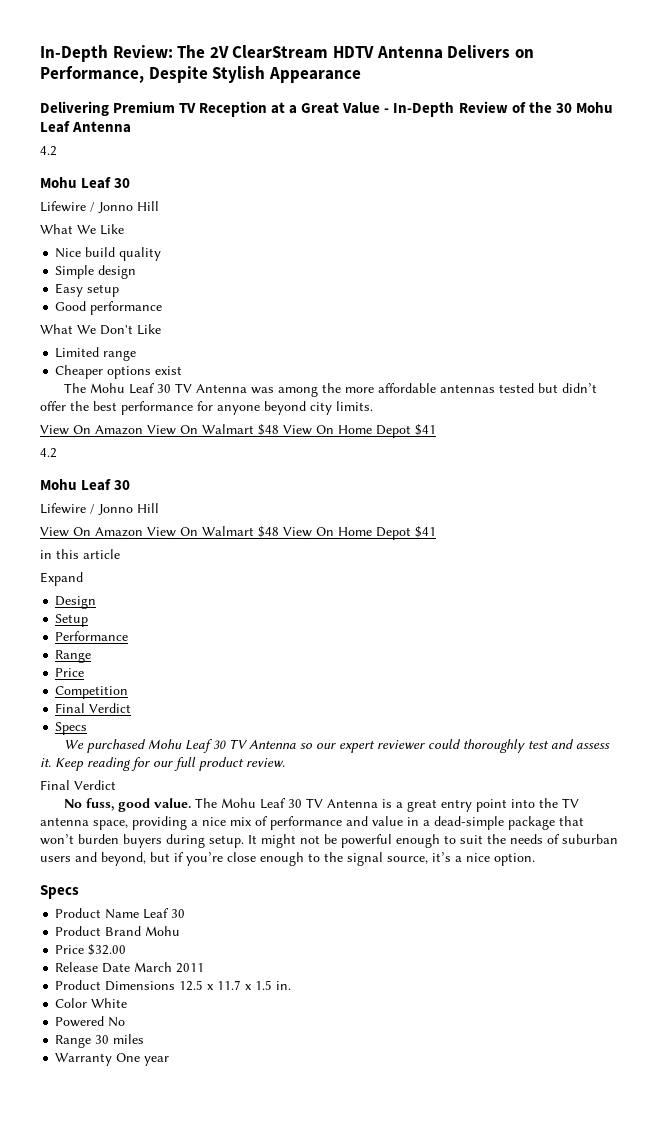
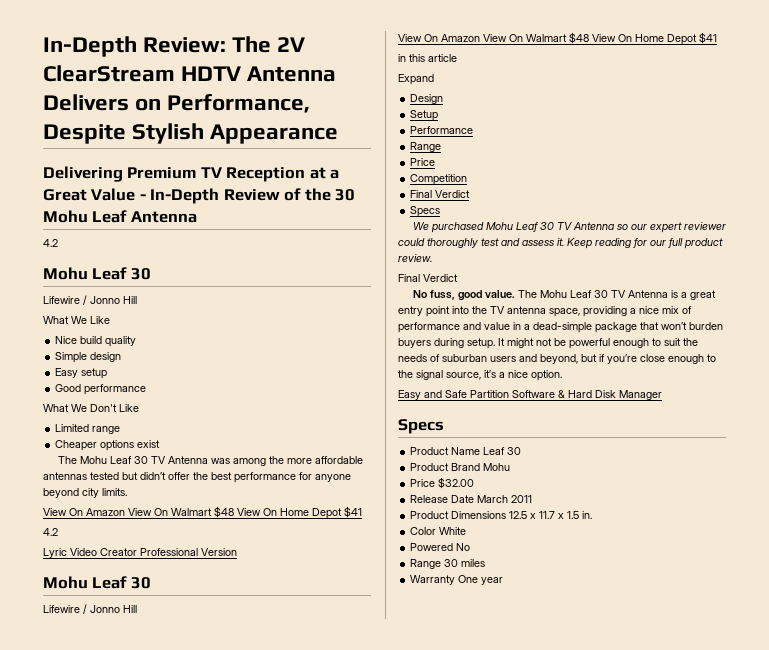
(57, 453) none -> [43,548,237,558] // Lyric Video Creator Professional Version
(535, 859) none -> [398,390,662,400] // Easy and Safe Partition Software & Hard Disk Manager

